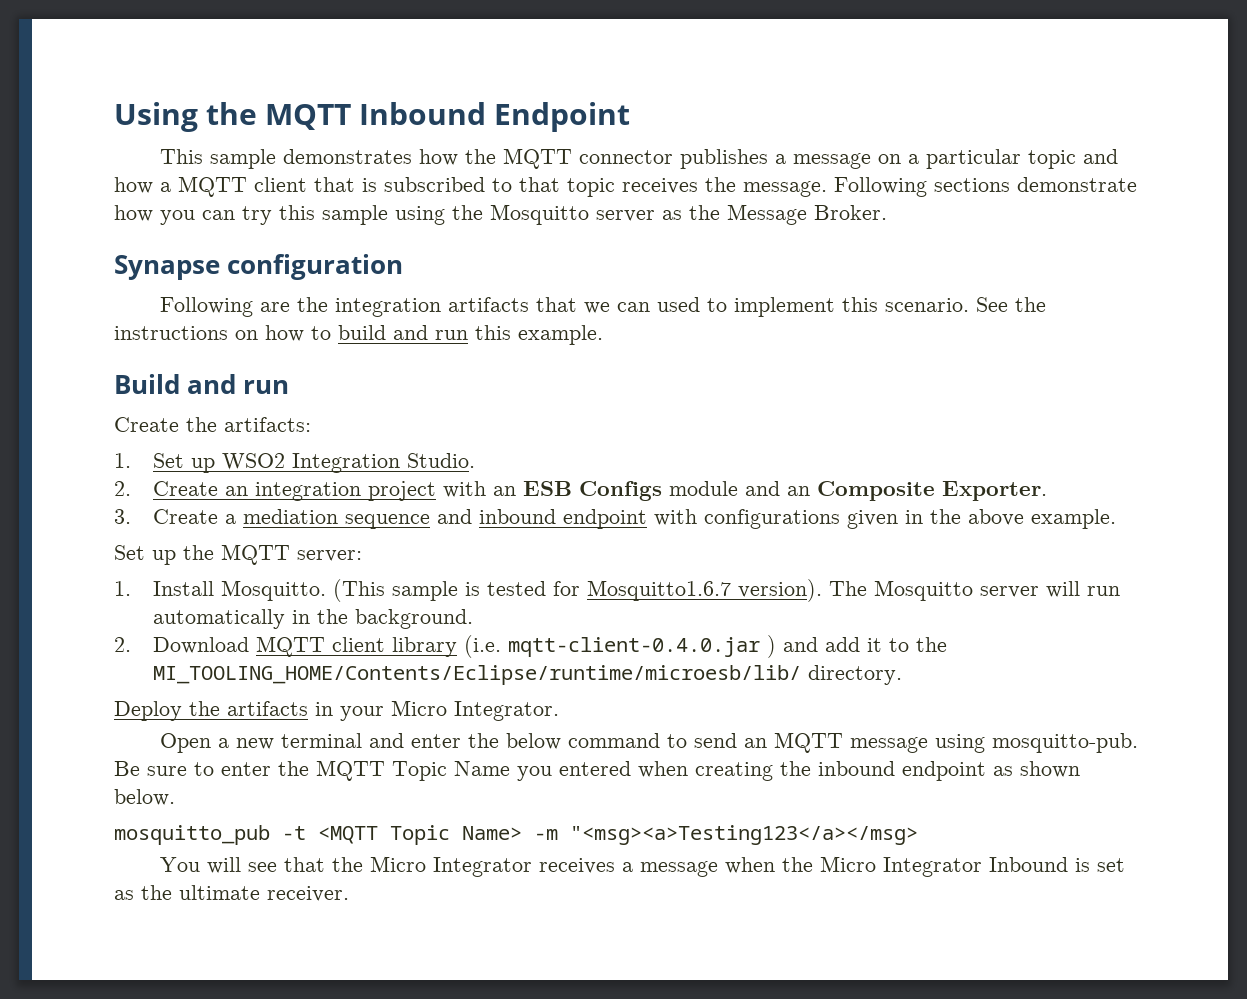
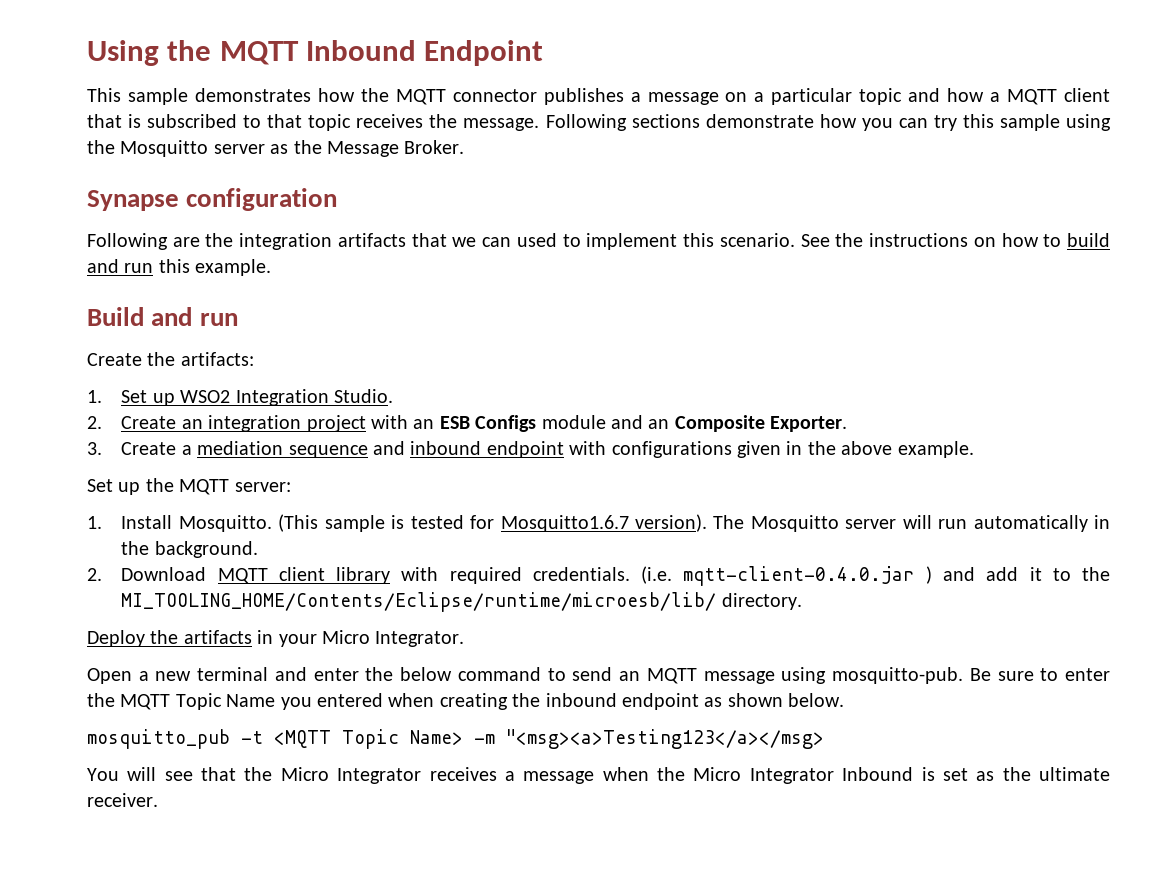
(458, 647) none -> [401,567,630,584] with required credentials.

